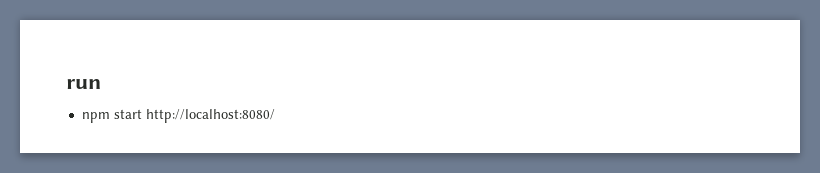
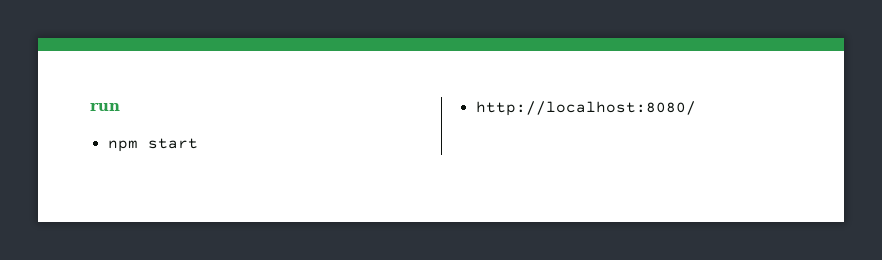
(142, 114) none -> (198, 143) //

